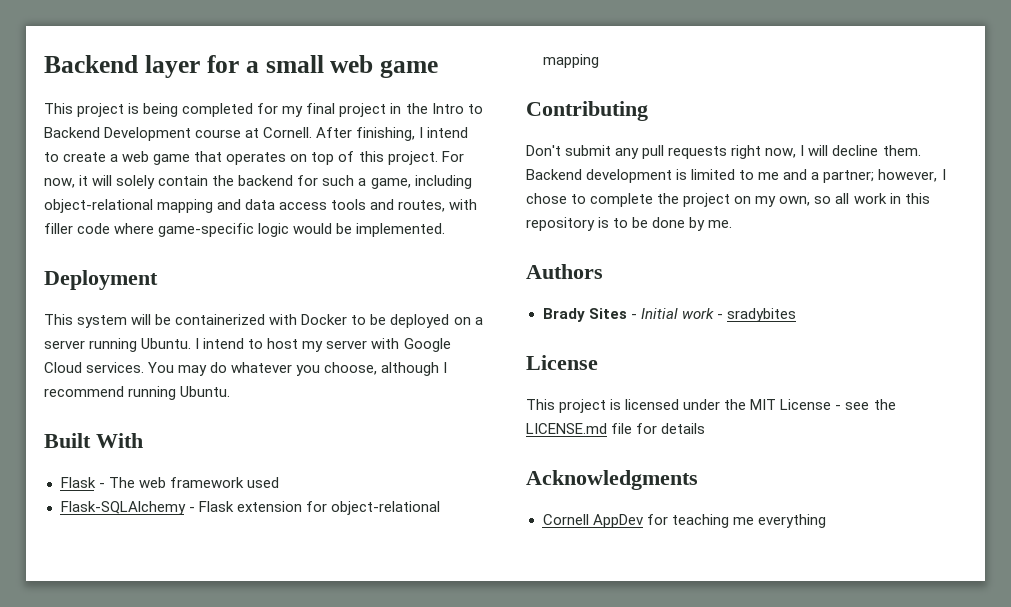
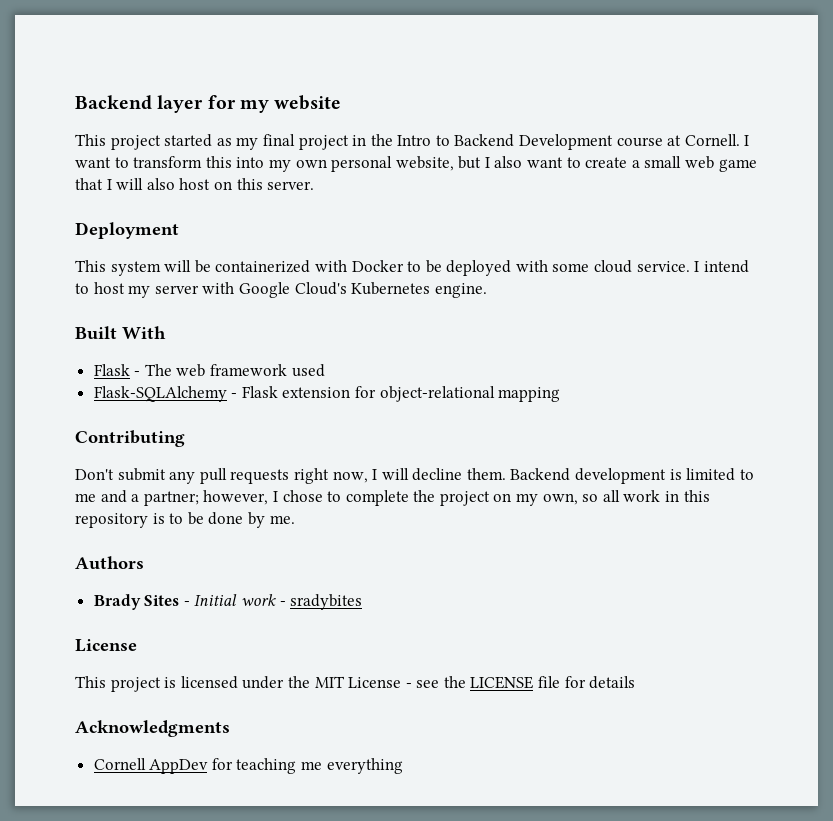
[245,55,439,78] [44,103,279,117] a small web game // This project is being completed for -> [239,95,342,113] [75,134,232,150] my website // This project started as
[316,127,469,141] After finishing, I intend -> [744,135,750,146] [75,156,564,172] I want to transform this into my own personal website, but I also want
(119, 158) none -> [644,156,682,168] small
[226,151,464,165] [44,175,472,189] [44,199,478,213] [44,223,446,237] operates on top of this project. For now, it will solely contain the backend for such a game, including object-relational mapping and data access tools and routes, with filler code where game-specific logic would be implemented. -> [106,178,315,190] I will also host on this server.
[453,317,483,325] [44,338,192,352] on a server running Ubuntu. -> [515,260,690,273] with some cloud service.
[44,362,448,376] [44,386,231,400] Cloud services. You may do whatever you choose, although I recommend running Ubuntu. -> [294,282,487,298] Cloud's Kubernetes engine.
[526,423,607,434] LICENSE.md -> [470,676,534,689] LICENSE

